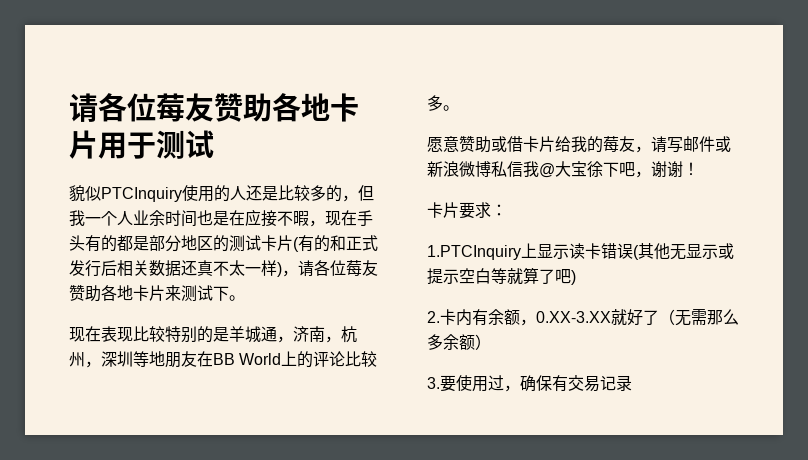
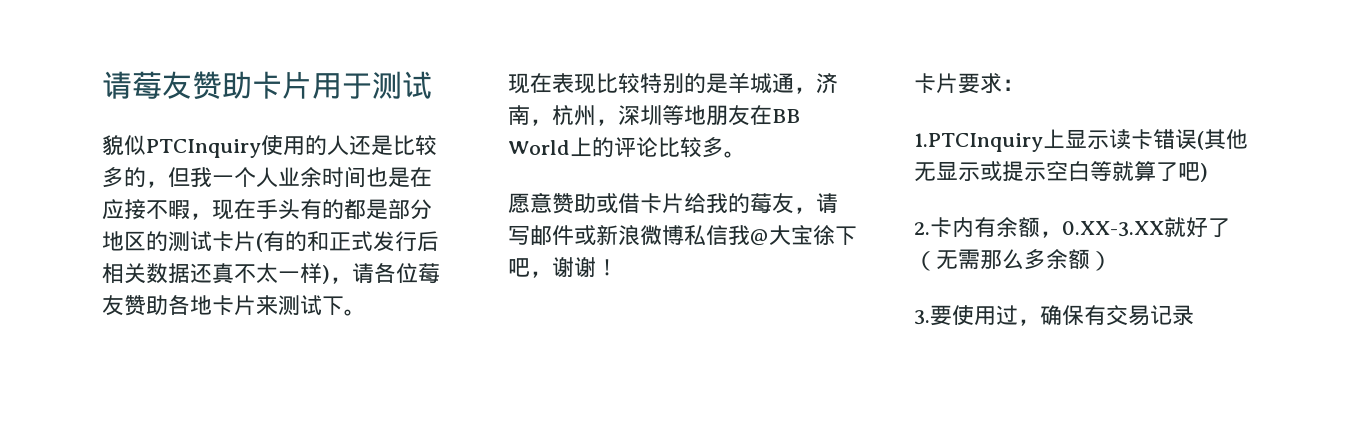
[69,93,330,122] 请各位莓友赞助各地 -> [102,71,252,100] 请莓友赞助

